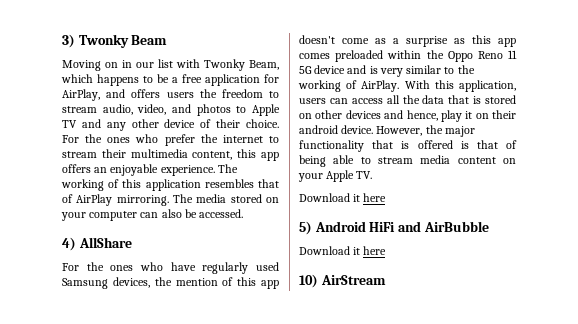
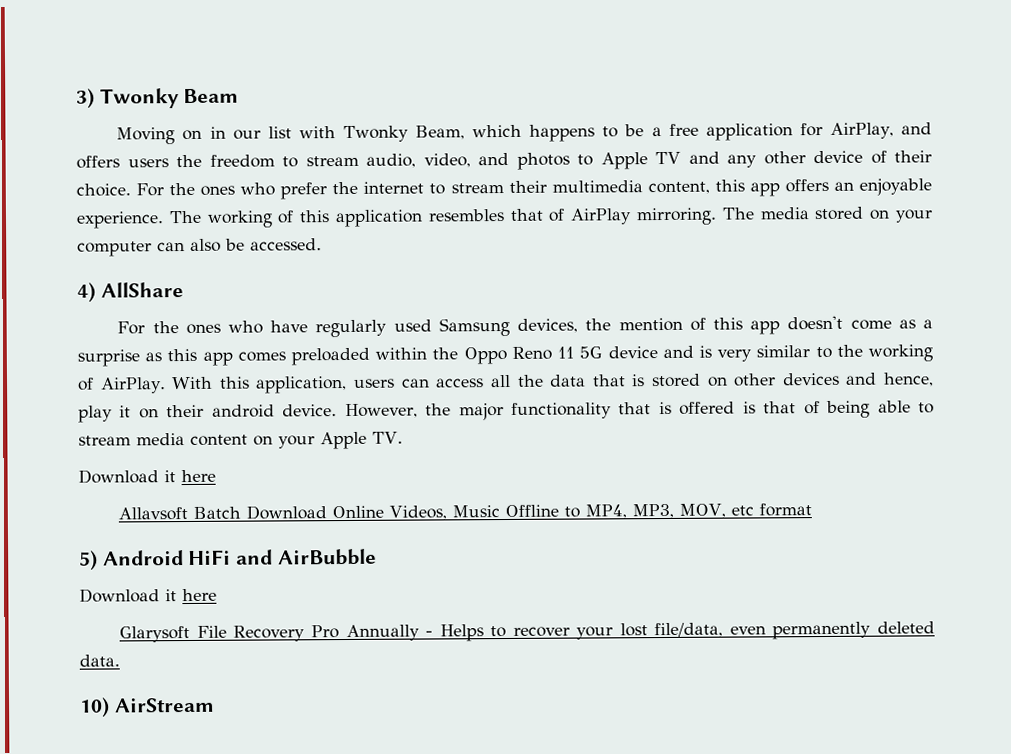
(387, 197) none -> [118,503,813,521] // Allavsoft Batch Download Online Videos, Music Offline to MP4, MP3, MOV, etc format
(387, 250) none -> [119,621,935,643] [79,654,120,667] // Glarysoft File Recovery Pro Annually - Helps to recover your lost file/data, even permanently deleted data.

